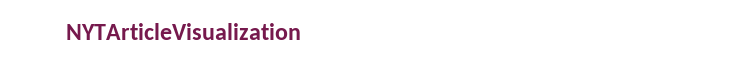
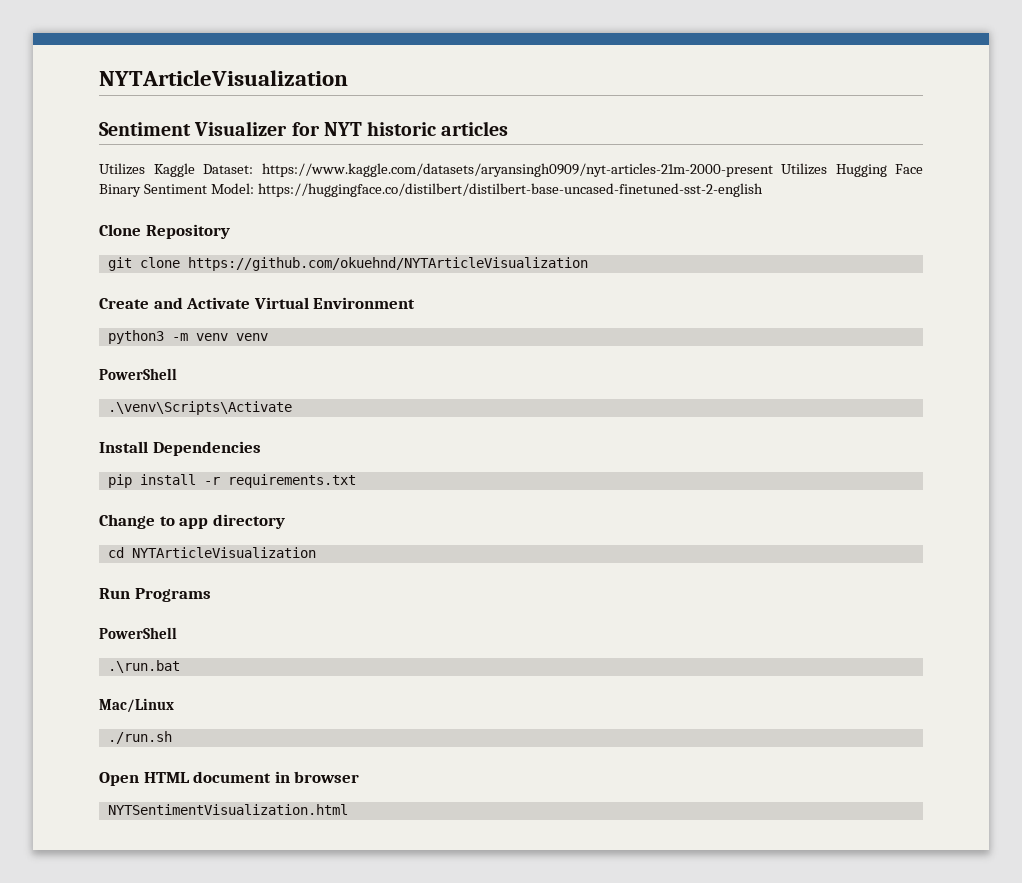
[66,23,301,40] NYTArticleVisualization -> [99,70,348,86] [99,121,509,136] [99,163,923,177] [99,183,763,197] [99,224,230,239] [107,257,588,271] [99,297,416,309] [107,330,268,344] [99,368,177,380] [107,401,292,415] [99,441,261,456] [107,474,356,488] [99,514,285,529] [107,547,316,558] [99,588,211,602] [99,627,177,639] [107,660,180,673] [99,698,174,713] [107,731,172,744] [99,771,360,786] [107,804,348,815] NYTArticleVisualization // Sentiment Visualizer for NYT historic articles // Utilizes Kaggle Dataset: https://www.kaggle.com/datasets/aryansingh0909/nyt-articles-21m-2000-present Utilizes Hugging Face Binary Sentiment Model: https://huggingface.co/distilbert/distilbert-base-uncased-finetuned-sst-2-english // Clone Repository // git clone https://github.com/okuehnd/NYTArticleVisualization // Create and Activate Virtual Environment // python3 -m venv venv // PowerShell // .\venv\Scripts\Activate // Install Dependencies // pip install -r requirements.txt // Change to app directory // cd NYTArticleVisualization // Run Programs // PowerShell // .\run.bat // Mac/Linux // ./run.sh // Open HTML document in browser // NYTSentimentVisualization.html

